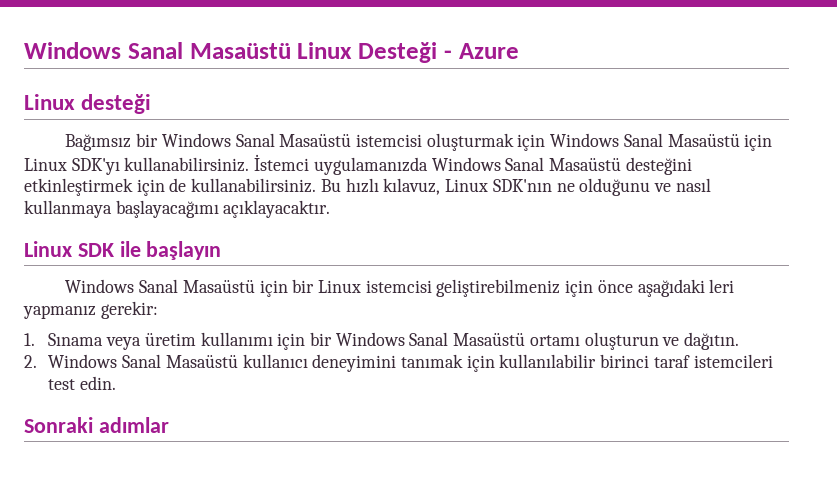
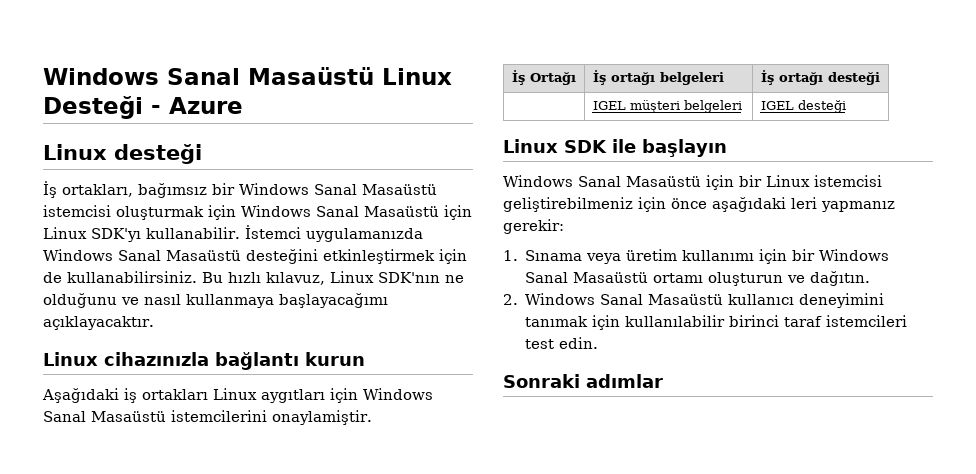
[65,134,132,151] Bağımsız -> [43,181,207,198] İş ortakları, bağımsız
[124,157,250,172] kullanabilirsiniz. -> [146,227,240,239] kullanabilir.
(331, 209) none -> [43,352,365,370] [42,388,433,403] [43,410,372,425] [511,70,576,85] [592,70,724,85] [760,70,880,85] [592,100,742,113] [760,100,846,113] // Linux cihazınızla bağlantı kurun // Aşağıdaki iş ortakları Linux aygıtları için Windows Sanal Masaüstü istemcilerini onaylamiştir. // İş Ortağı | İş ortağı belgeleri | İş ortağı desteği // | IGEL müşteri belgeleri | IGEL desteği

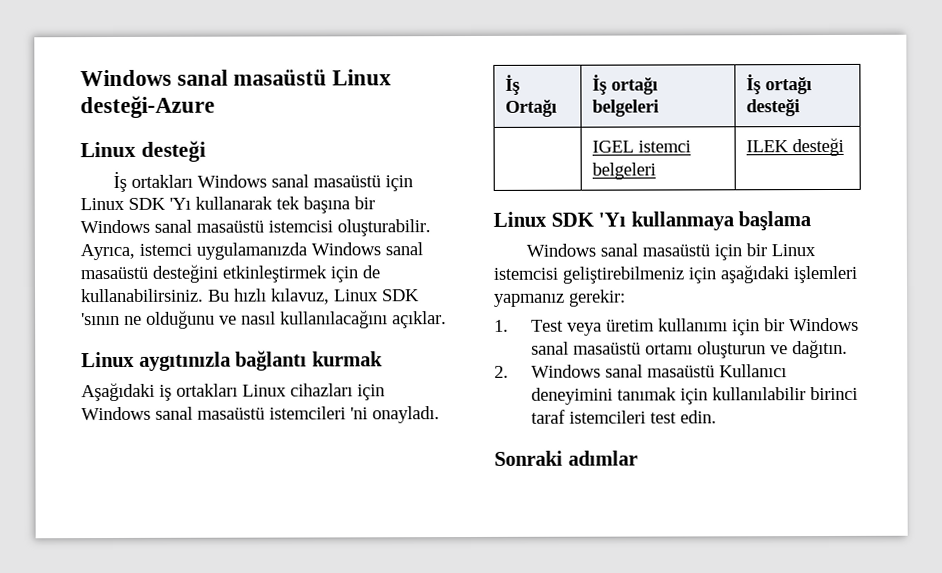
[43,67,452,85] [43,96,243,119] [43,144,202,164] [43,181,437,198] [43,205,472,220] [43,225,423,242] [43,249,241,261] Windows Sanal Masaüstü Linux Desteği - Azure // Linux desteği // İş ortakları, bağımsız bir Windows Sanal Masaüstü istemcisi oluşturmak için Windows Sanal Masaüstü için Linux SDK'yı kullanabilir. İstemci uygulamanızda Windows Sanal Masaüstü -> [80,69,393,87] [80,95,215,119] [80,140,206,162] [112,170,413,193] [80,196,375,214] [80,219,431,237] [80,242,423,261] [80,266,148,280] Windows sanal masaüstü Linux desteği-Azure // Linux desteği // İş ortakları Windows sanal masaüstü için Linux SDK 'Yı kullanarak tek başına bir Windows sanal masaüstü istemcisi oluşturabilir. Ayrıca, istemci uygulamanızda Windows sanal masaüstü
[378,272,440,283] SDK'nın -> [382,289,420,302] [81,312,120,326] SDK 'sının
[186,293,388,308] [43,316,154,330] [43,352,365,370] kullanmaya başlayacağımı açıklayacaktır. // Linux cihazınızla bağlantı kurun -> [280,310,447,329] [81,350,383,371] kullanılacağını açıklar. // Linux aygıtınızla bağlantı kurmak
[261,388,433,403] [43,410,372,425] aygıtları için Windows Sanal Masaüstü istemcilerini onaylamiştir. -> [290,383,385,401] [81,406,440,424] cihazları için Windows sanal masaüstü istemcileri 'ni onayladı.
[629,100,742,113] [760,101,794,110] müşteri belgeleri | IGEL -> [637,140,691,153] [591,162,656,180] [745,140,789,153] istemci belgeleri | ILEK
[612,139,727,157] [503,175,701,187] ile başlayın // Windows Sanal Masaüstü -> [598,211,812,232] [525,243,710,257] 'Yı kullanmaya başlama // Windows sanal masaüstü
[671,197,817,212] önce aşağıdaki leri -> [720,265,857,284] aşağıdaki işlemleri
[525,250,583,261] Sınama -> [530,319,564,332] Test
[525,272,649,283] Sanal Masaüstü -> [530,341,641,355] sanal masaüstü
[600,294,795,305] Sanal Masaüstü kullanıcı -> [604,364,787,378] sanal masaüstü Kullanıcı

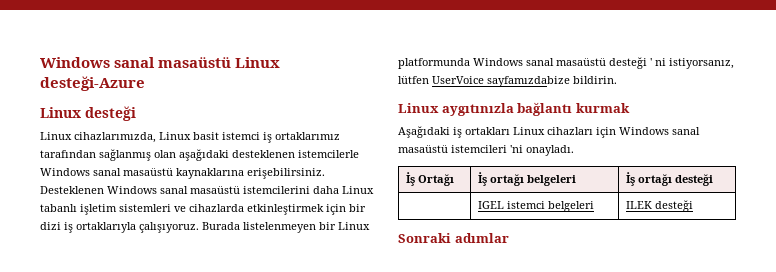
[112,170,413,193] [80,196,375,214] [80,219,431,237] [80,242,423,261] [80,264,380,283] [81,288,420,305] [81,310,447,329] İş ortakları Windows sanal masaüstü için Linux SDK 'Yı kullanarak tek başına bir Windows sanal masaüstü istemcisi oluşturabilir. Ayrıca, istemci uygulamanızda Windows sanal masaüstü desteğini etkinleştirmek için de kullanabilirsiniz. Bu hızlı kılavuz, Linux SDK 'sının ne olduğunu ve nasıl kullanılacağını açıklar. -> [40,132,340,143] [40,149,359,161] [40,168,325,179] [40,186,374,194] [40,204,366,215] [40,222,370,233] [398,57,734,69] [398,76,617,87] Linux cihazlarımızda, Linux basit istemci iş ortaklarımız tarafından sağlanmış olan aşağıdaki desteklenen istemcilerle Windows sanal masaüstü kaynaklarına erişebilirsiniz. Desteklenen Windows sanal masaüstü istemcilerini daha Linux tabanlı işletim sistemleri ve cihazlarda etkinleştirmek için bir dizi iş ortaklarıyla çalışıyoruz. Burada listelenmeyen bir Linux platformunda Windows sanal masaüstü desteği ' ni istiyorsanız, lütfen UserVoice sayfamızdabize bildirin.
[493,211,812,232] [525,243,816,261] [493,265,857,284] [494,289,626,307] [494,317,859,336] [530,339,848,359] [494,364,787,378] [530,386,858,405] [530,409,717,424] // Linux SDK 'Yı kullanmaya başlama // Windows sanal masaüstü için bir Linux istemcisi geliştirebilmeniz için aşağıdaki işlemleri yapmanız gerekir: // 1. Test veya üretim kullanımı için bir Windows sanal masaüstü ortamı oluşturun ve dağıtın. // 2. Windows sanal masaüstü Kullanıcı deneyimini tanımak için kullanılabilir birinci taraf istemcileri test edin. -> (693, 206) none

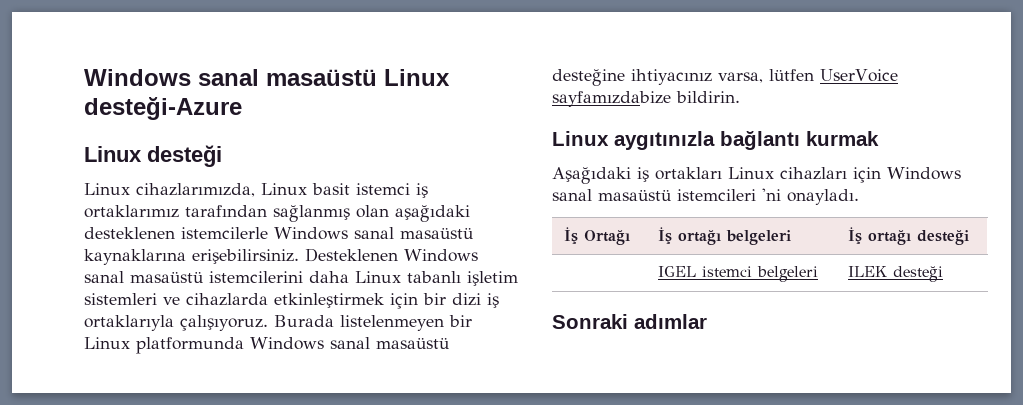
[609,57,734,69] desteği ' ni istiyorsanız, -> [552,69,763,86] desteğine ihtiyacınız varsa,

